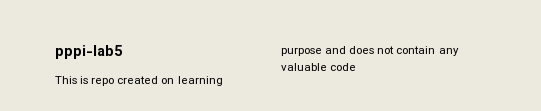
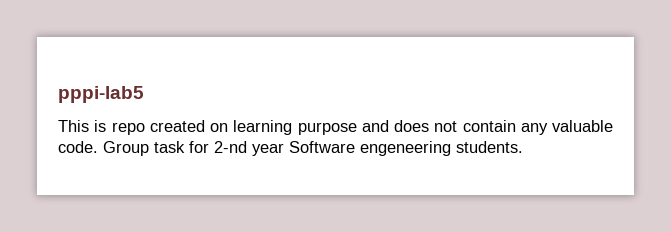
[330,63,357,71] code -> [58,141,523,156] code. Group task for 2-nd year Software engeneering students.

